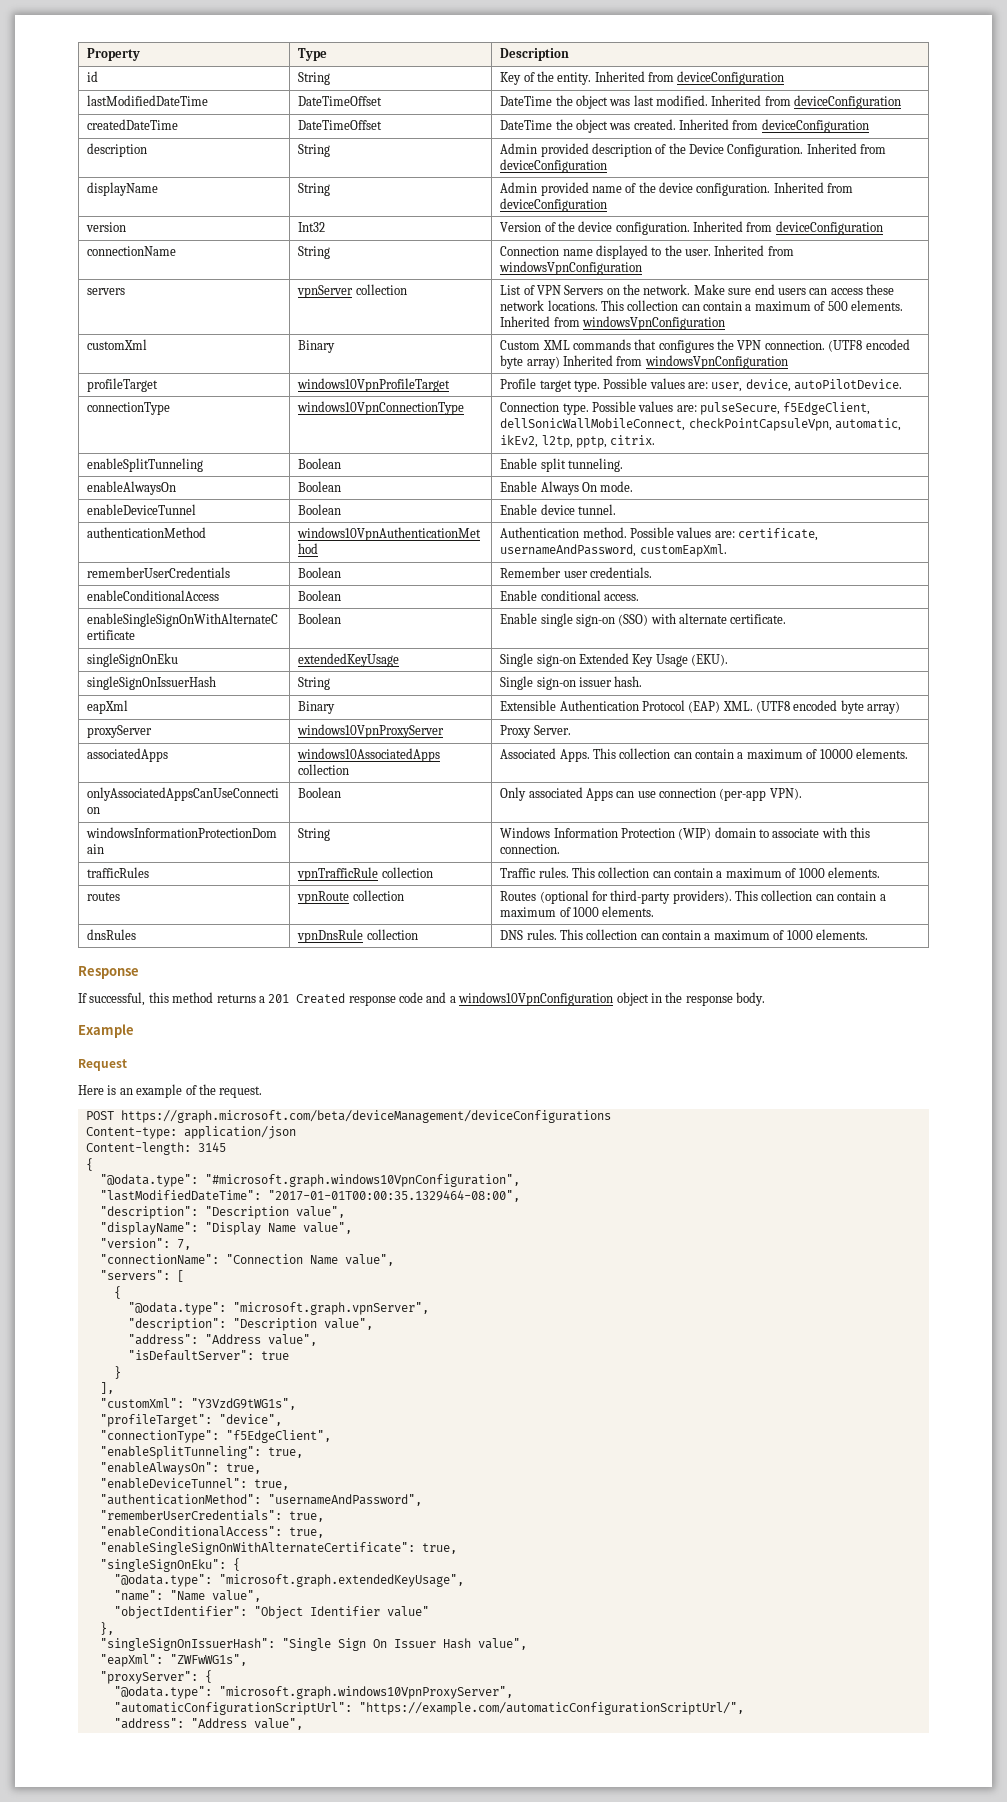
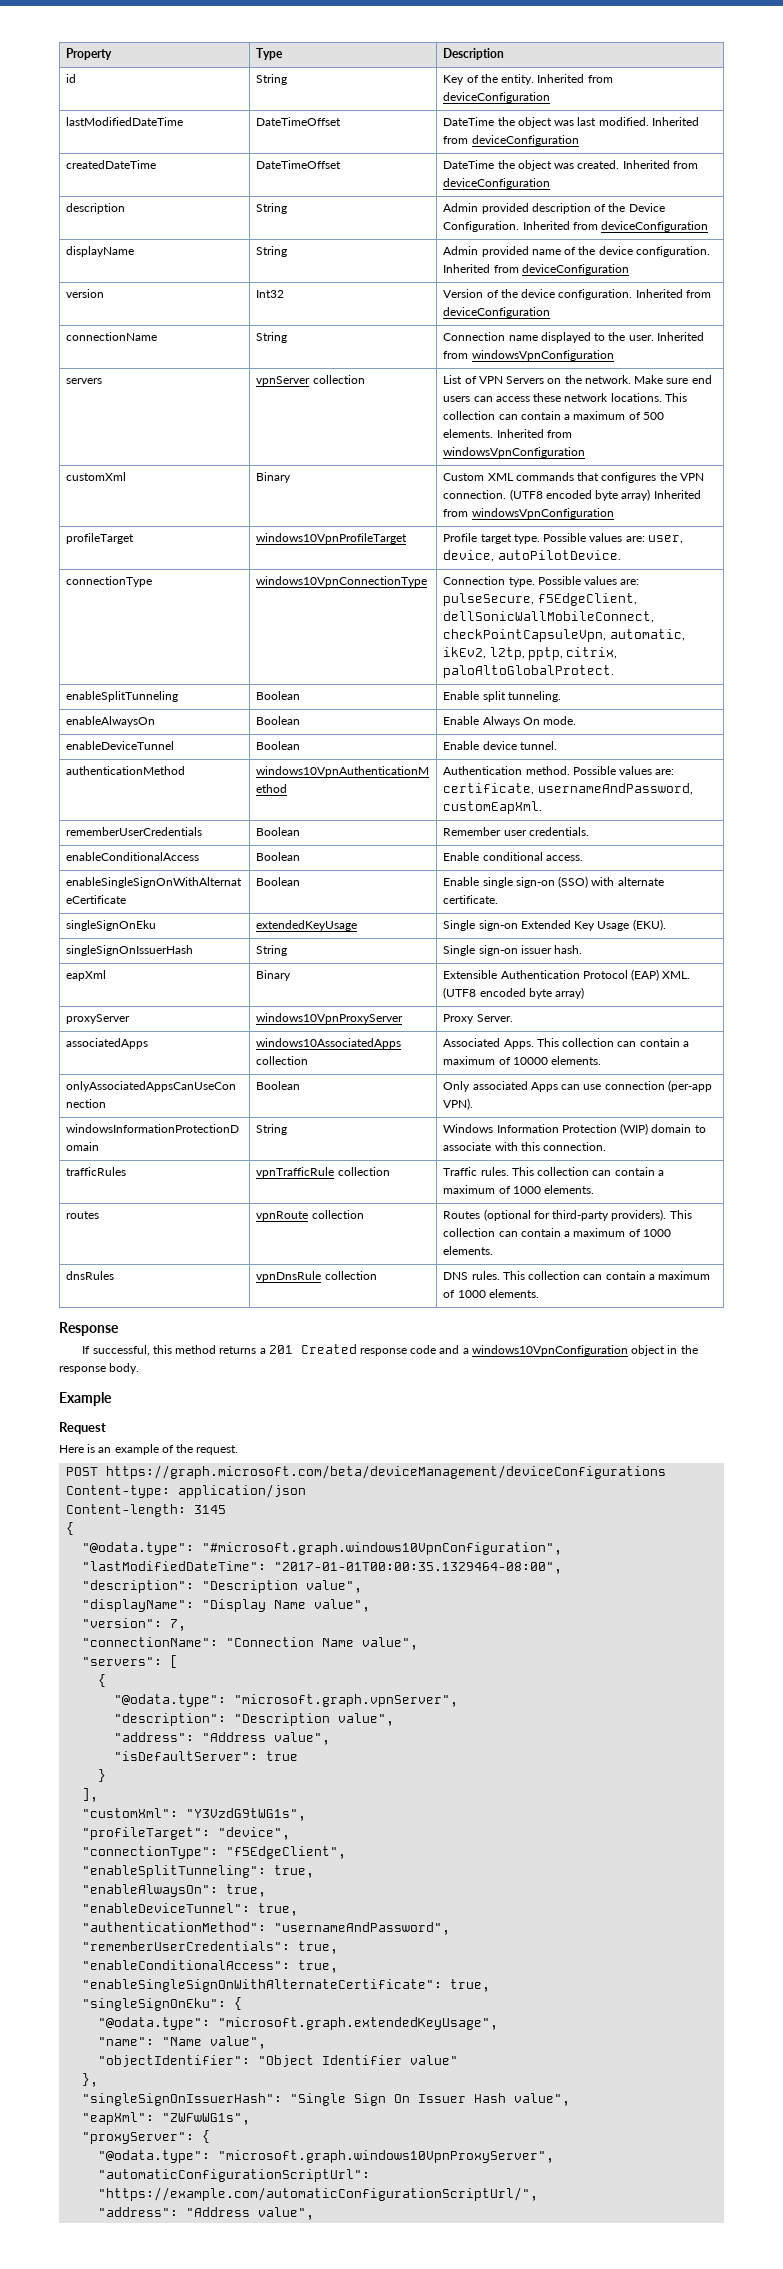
[610,435,656,445] citrix. -> [566,647,618,659] [443,665,615,678] citrix, paloAltoGlobalProtect.

